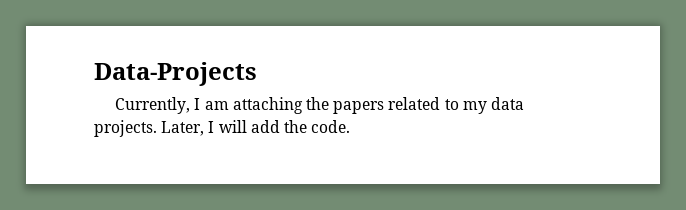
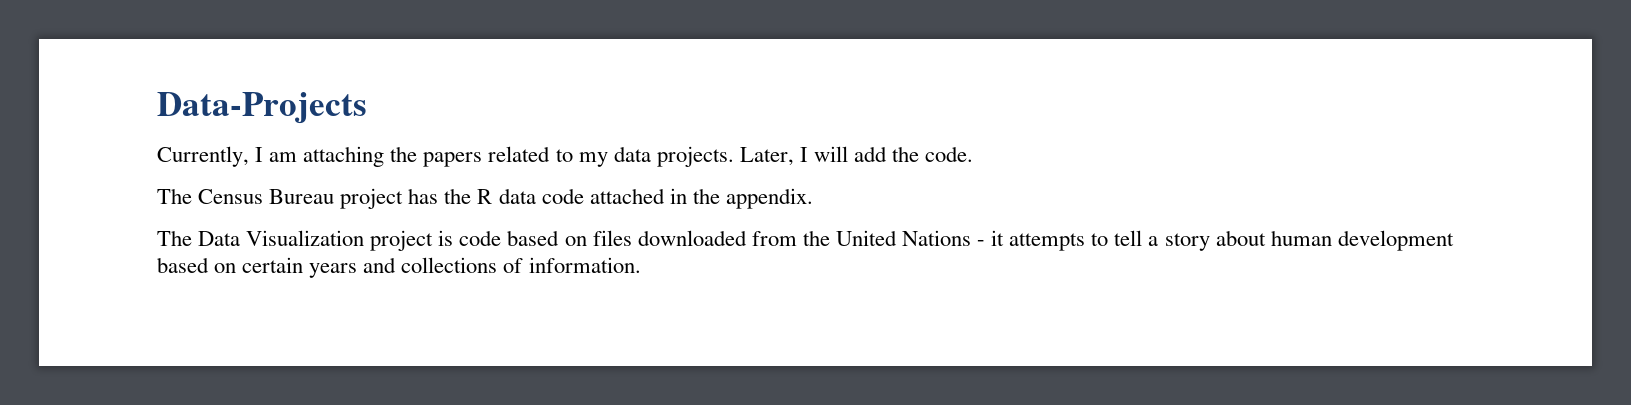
(351, 126) none -> [157,188,813,209] [157,230,1454,251] [157,257,641,278] // The Census Bureau project has the R data code attached in the appendix. // The Data Visualization project is code based on files downloaded from the United Nations - it attempts to tell a story about human development based on certain years and collections of information.

